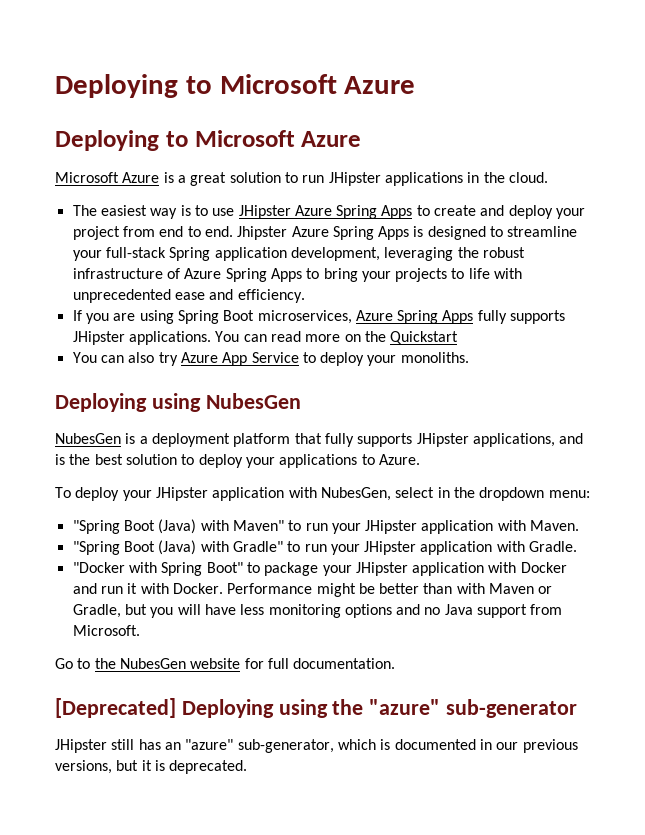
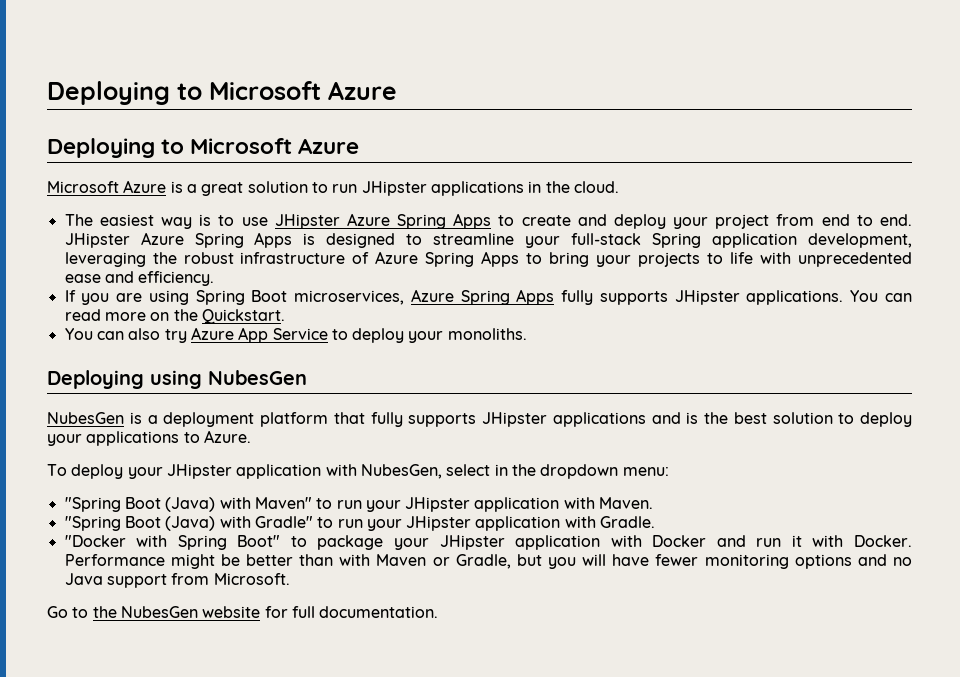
[237,226,288,240] Jhipster -> [64,233,130,248] JHipster
[390,331,459,344] Quickstart -> [201,309,285,324] Quickstart.
[472,433,555,447] applications, -> [552,412,646,427] applications
[240,604,265,615] less -> [655,554,699,566] fewer
[55,698,578,718] [55,739,578,753] [55,760,248,774] // [Deprecated] Deploying using the "azure" sub-generator // JHipster still has an "azure" sub-generator, which is documented in our previous versions, but it is deprecated. -> (439, 612) none

